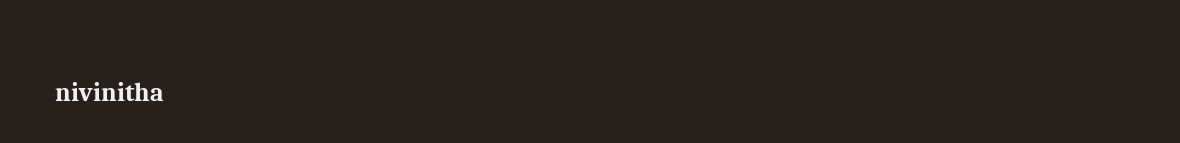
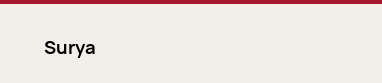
[55,82,164,101] nivinitha -> [44,41,96,58] Surya

